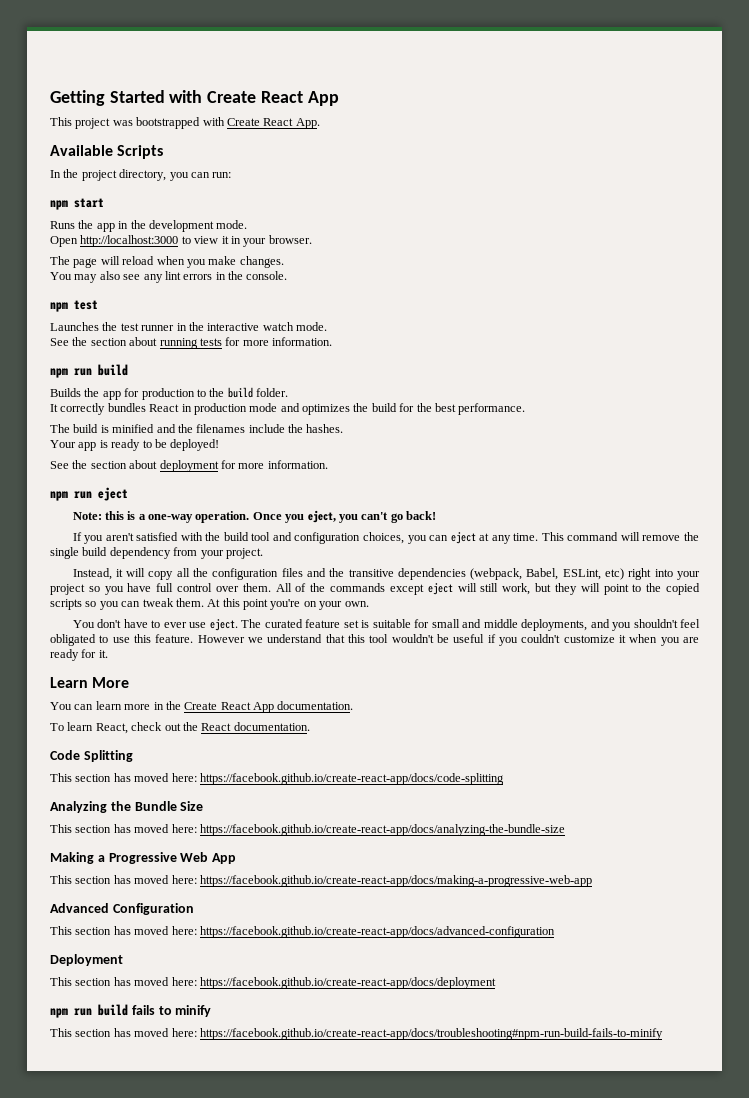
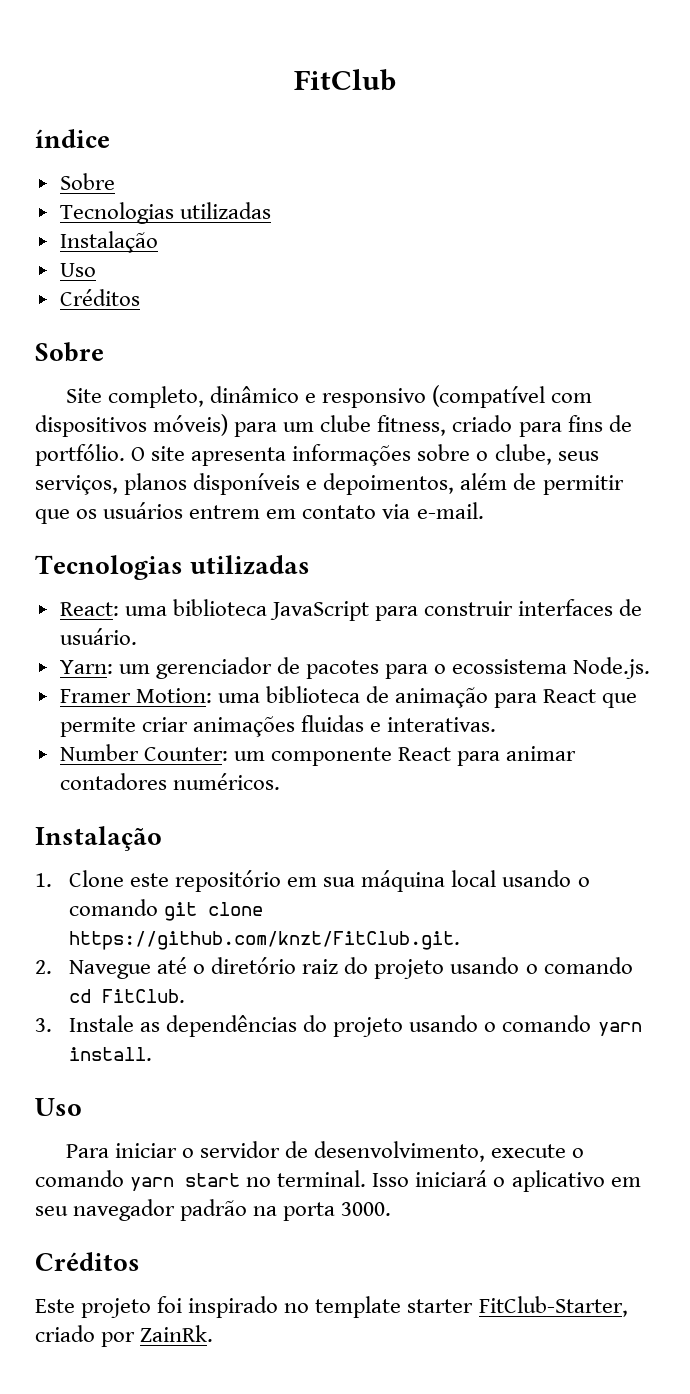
[50,90,339,106] [50,117,320,129] [50,145,164,159] [50,169,232,181] [50,198,104,210] [50,220,248,232] [50,235,312,247] [50,256,284,268] [50,271,288,283] [50,300,98,312] [50,322,327,331] [50,337,332,349] [50,364,128,378] [50,387,288,400] [50,403,526,415] [50,424,344,433] [50,439,220,451] [50,460,328,472] [50,487,128,501] [72,510,437,523] [72,532,699,544] [50,547,263,559] [72,568,700,580] [50,583,701,595] [50,598,369,610] [72,619,700,631] [50,634,699,646] [50,649,108,661] [50,677,130,688] [50,701,354,713] [50,722,310,734] [50,750,133,762] [50,773,504,785] [50,801,204,813] [50,824,565,836] [50,852,237,864] [50,875,592,887] [50,903,194,915] [50,926,555,938] [50,954,123,966] [50,977,496,989] [50,1004,212,1018] [50,1028,663,1040] Getting Started with Create React App // This project was bootstrapped with Create React App. // Available Scripts // In the project directory, you can run: // npm start // Runs the app in the development mode. // Open http://localhost:3000 to view it in your browser. // The page will reload when you make changes. // You may also see any lint errors in the console. // npm test // Launches the test runner in the interactive watch mode. // See the section about running tests for more information. // npm run build // Builds the app for production to the build folder. // It correctly bundles React in production mode and optimizes the build for the best performance. // The build is minified and the filenames include the hashes. // Your app is ready to be deployed! // See the section about deployment for more information. // npm run eject // Note: this is a one-way operation. Once you eject, you can't go back! // If you aren't satisfied with the build tool and configuration choices, you can eject at any time. This command will remove the single build dependency from your project. // Instead, it will copy all the configuration files and the transitive dependencies (webpack, Babel, ESLint, etc) right into your project so you have full control over them. All of the commands except eject will still work, but they will point to the copied scripts so you can tweak them. At this point you're on your own. // You don't have to ever use eject. The curated feature set is suitable for small and middle deployments, and you shouldn't feel obligated to use this feature. However we understand that this tool wouldn't be useful if you couldn't customize it when you are ready for it. // Learn More // You can learn more in the Create React App documentation. // To learn React, check out the React documentation. // Code Splitting // This section has moved here: https://facebook.github.io/create-react-app/docs/code-splitting // Analyzing the Bundle Size // This section has moved here: https://facebook.github.io/create-react-app/docs/analyzing-the-bundle-size // Making a Progressive Web App // This section has moved here: https://facebook.github.io/create-react-app/docs/making-a-progressive-web-app // Advanced Configuration // This section has moved here: https://facebook.github.io/create-react-app/docs/advanced-configuration // Deployment // This section has moved here: https://facebook.github.io/create-react-app/docs/deployment // npm run build fails to minify // This section has moved here: https://facebook.github.io/create-react-app/docs/troubleshooting#npm-run-build-fails-to-minify -> [294,69,396,91] [35,129,110,148] [59,173,115,190] [59,202,271,224] [59,231,158,253] [59,263,96,277] [59,289,140,306] [35,342,104,362] [65,385,593,408] [35,414,632,437] [35,444,599,466] [35,473,624,495] [35,502,484,524] [35,555,311,580] [59,599,643,621] [59,628,137,645] [59,657,651,679] [59,686,638,708] [59,715,497,737] [59,744,577,766] [59,773,280,790] [35,826,162,851] [35,870,590,892] [68,899,263,921] [68,931,460,950] [35,957,633,979] [68,989,185,1003] [35,1015,642,1037] [68,1047,152,1061] [35,1098,82,1116] [65,1141,585,1162] [35,1170,641,1192] [35,1199,392,1221] [35,1252,140,1271] [35,1296,628,1318] [35,1325,214,1347] FitClub // índice // Sobre // Tecnologias utilizadas // Instalação // Uso // Créditos // Sobre // Site completo, dinâmico e responsivo (compatível com dispositivos móveis) para um clube fitness, criado para fins de portfólio. O site apresenta informações sobre o clube, seus serviços, planos disponíveis e depoimentos, além de permitir que os usuários entrem em contato via e-mail. // Tecnologias utilizadas // React: uma biblioteca JavaScript para construir interfaces de usuário. // Yarn: um gerenciador de pacotes para o ecossistema Node.js. // Framer Motion: uma biblioteca de animação para React que permite criar animações fluidas e interativas. // Number Counter: um componente React para animar contadores numéricos. // Instalação // 1. Clone este repositório em sua máquina local usando o comando git clone https://github.com/knzt/FitClub.git. // 2. Navegue até o diretório raiz do projeto usando o comando cd FitClub. // 3. Instale as dependências do projeto usando o comando yarn install. // Uso // Para iniciar o servidor de desenvolvimento, execute o comando yarn start no terminal. Isso iniciará o aplicativo em seu navegador padrão na porta 3000. // Créditos // Este projeto foi inspirado no template starter FitClub-Starter, criado por ZainRk.

